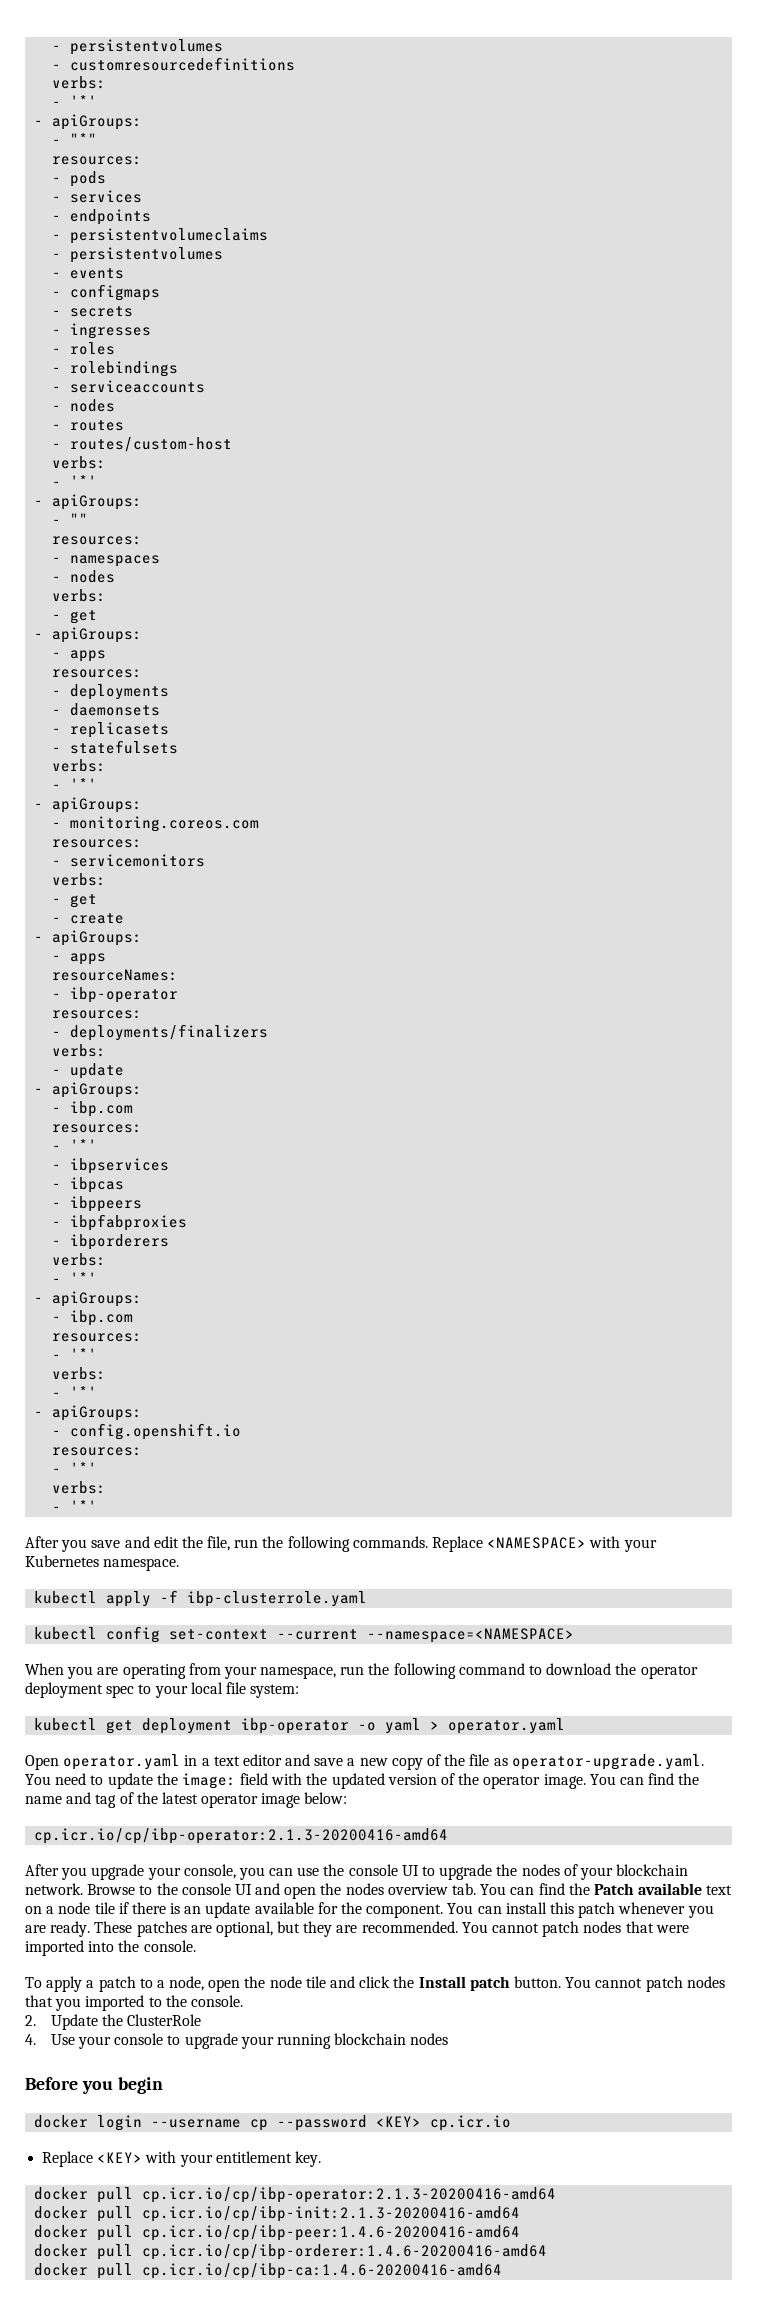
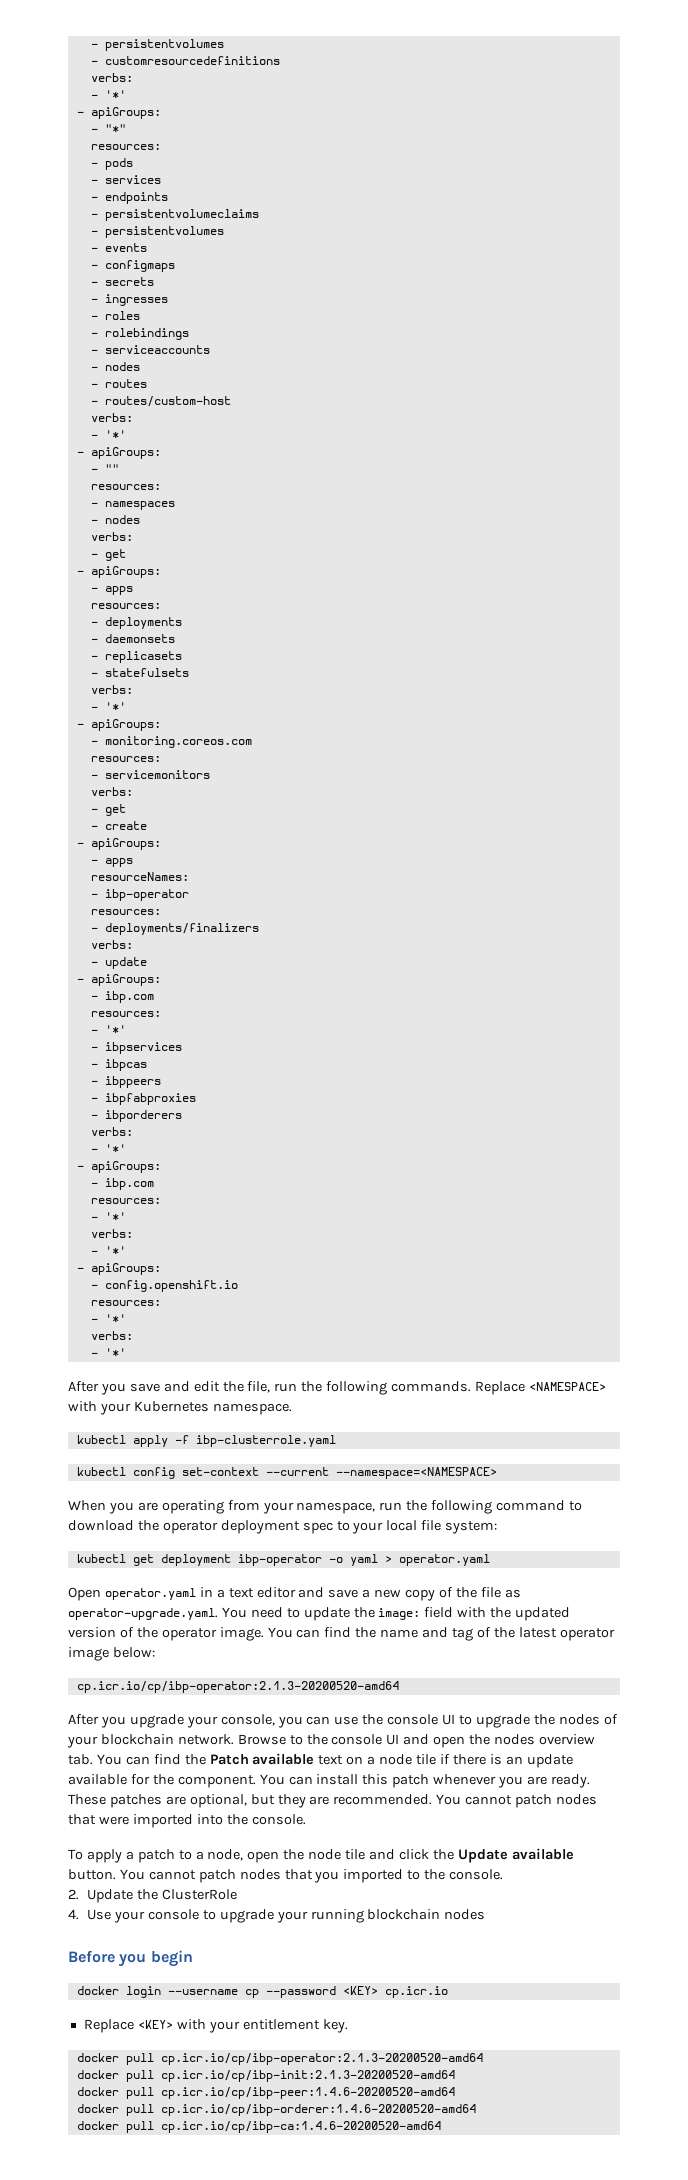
[34,1828,449,1844] cp.icr.io/cp/ibp-operator:2.1.3-20200416-amd64 -> [76,1681,399,1693] cp.icr.io/cp/ibp-operator:2.1.3-20200520-amd64
[418,1976,510,1991] Install patch -> [457,1848,574,1863] Update available
[142,2187,557,2203] [34,2206,521,2222] [34,2225,521,2241] [34,2244,548,2260] [34,2263,503,2279] cp.icr.io/cp/ibp-operator:2.1.3-20200416-amd64 // docker pull cp.icr.io/cp/ibp-init:2.1.3-20200416-amd64 // docker pull cp.icr.io/cp/ibp-peer:1.4.6-20200416-amd64 // docker pull cp.icr.io/cp/ibp-orderer:1.4.6-20200416-amd64 // docker pull cp.icr.io/cp/ibp-ca:1.4.6-20200416-amd64 -> [160,2053,483,2065] [76,2070,455,2082] [76,2087,455,2099] [76,2104,476,2116] [76,2121,441,2133] cp.icr.io/cp/ibp-operator:2.1.3-20200520-amd64 // docker pull cp.icr.io/cp/ibp-init:2.1.3-20200520-amd64 // docker pull cp.icr.io/cp/ibp-peer:1.4.6-20200520-amd64 // docker pull cp.icr.io/cp/ibp-orderer:1.4.6-20200520-amd64 // docker pull cp.icr.io/cp/ibp-ca:1.4.6-20200520-amd64

